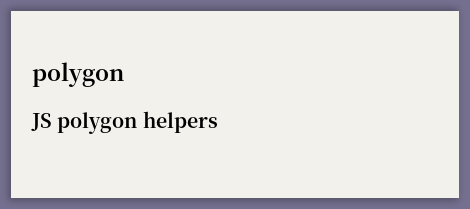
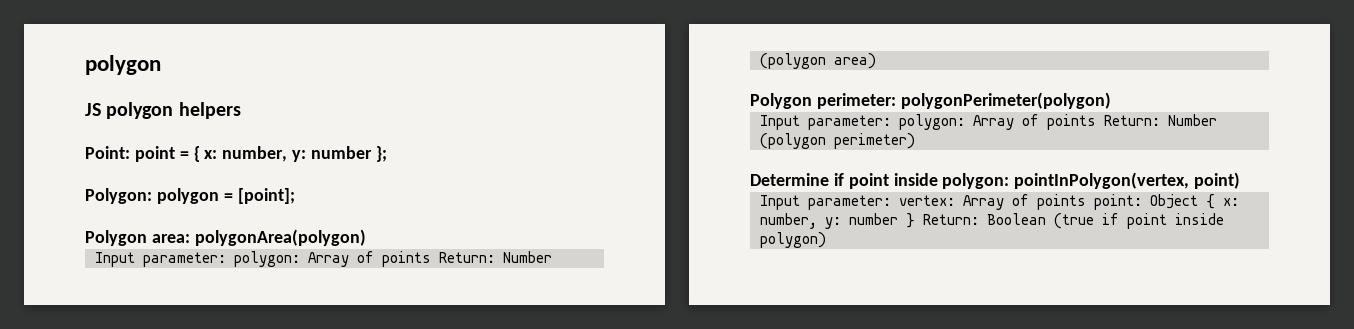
(218, 122) none -> [85,146,387,162] [85,188,295,204] [85,229,366,246] [94,251,552,267] [759,53,876,69] [750,92,1111,109] [759,114,1217,130] [759,133,915,149] [750,172,1241,189] [759,194,1239,210] [759,213,1224,229] [759,232,826,248] // Point: point = { x: number, y: number }; // Polygon: polygon = [point]; // Polygon area: polygonArea(polygon) // Input parameter: polygon: Array of points Return: Number (polygon area) // Polygon perimeter: polygonPerimeter(polygon) // Input parameter: polygon: Array of points Return: Number (polygon perimeter) // Determine if point inside polygon: pointInPolygon(vertex, point) // Input parameter: vertex: Array of points point: Object { x: number, y: number } Return: Boolean (true if point inside polygon)

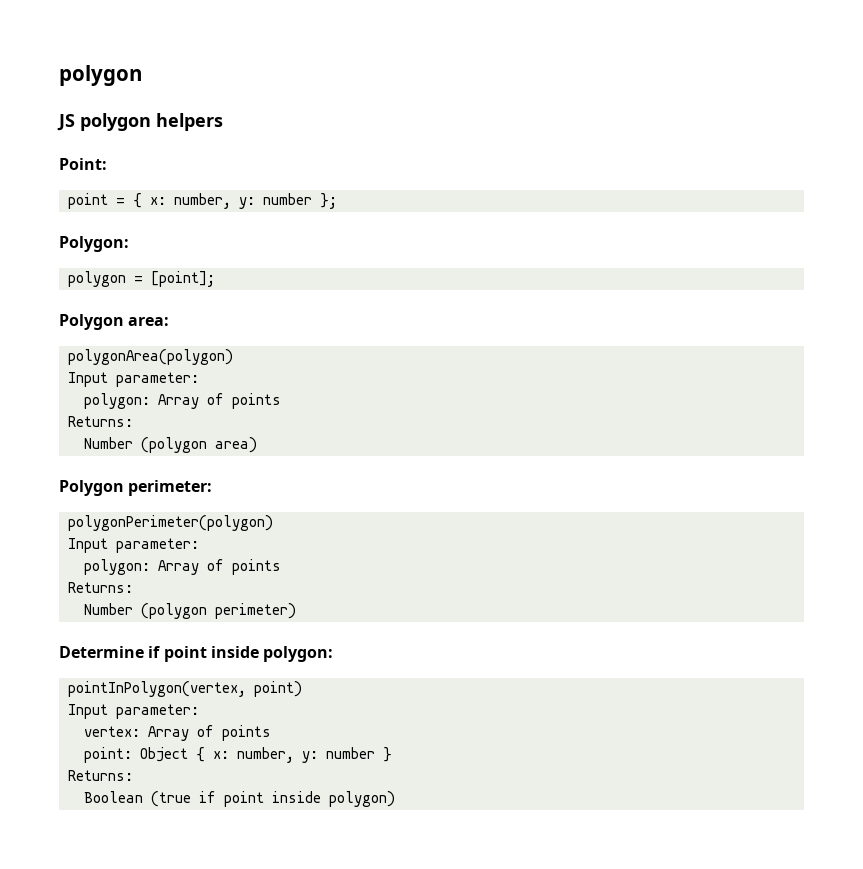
(130, 152) none -> (107, 164) //
(152, 196) none -> (129, 244) //
(190, 238) none -> (170, 321) //
[233,251,495,267] polygon: Array of points Return: -> [83,393,281,409] [67,416,133,427] // polygon: Array of points // Returns: //
(896, 101) none -> (213, 488) //
[898,114,1160,130] polygon: Array of points Return: -> [83,559,281,575] [67,582,133,593] // polygon: Array of points // Returns: //
(1010, 181) none -> (334, 654) //
(891, 202) none -> (199, 711) //
(1086, 202) none -> (271, 733) //
[922,214,979,225] Return: -> [67,770,133,781] // Returns: //

